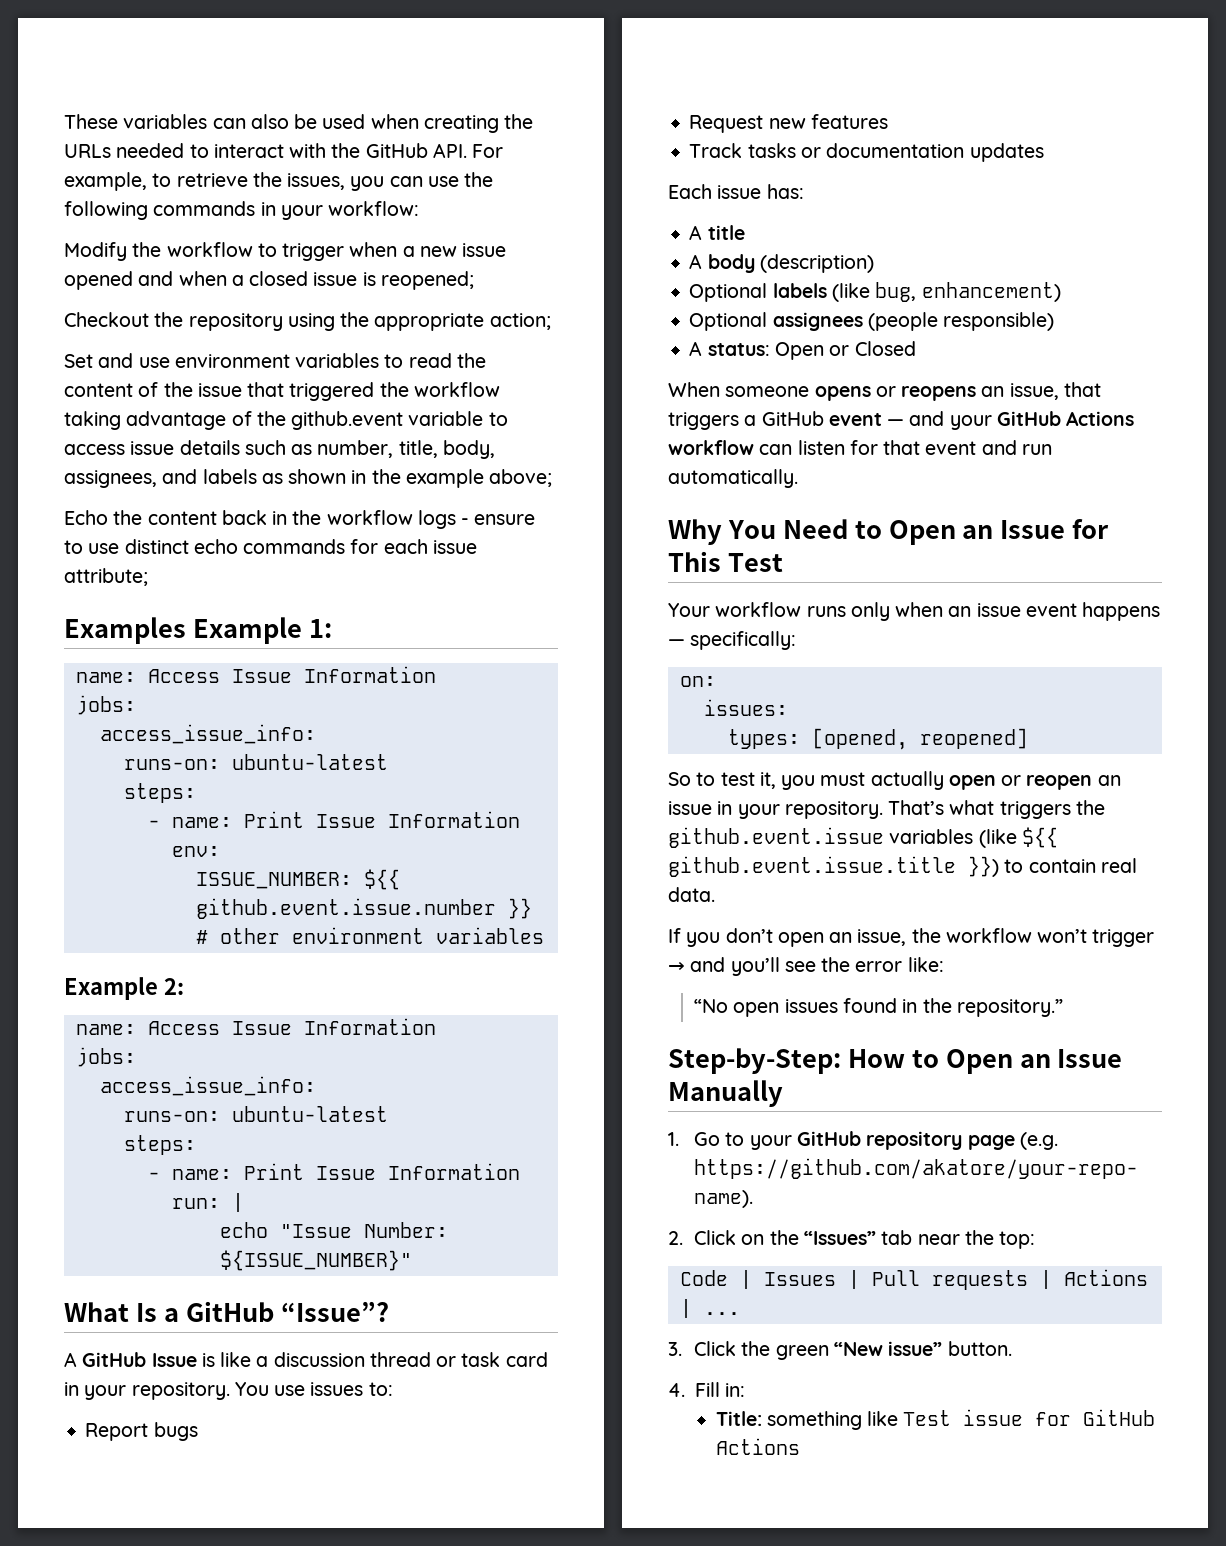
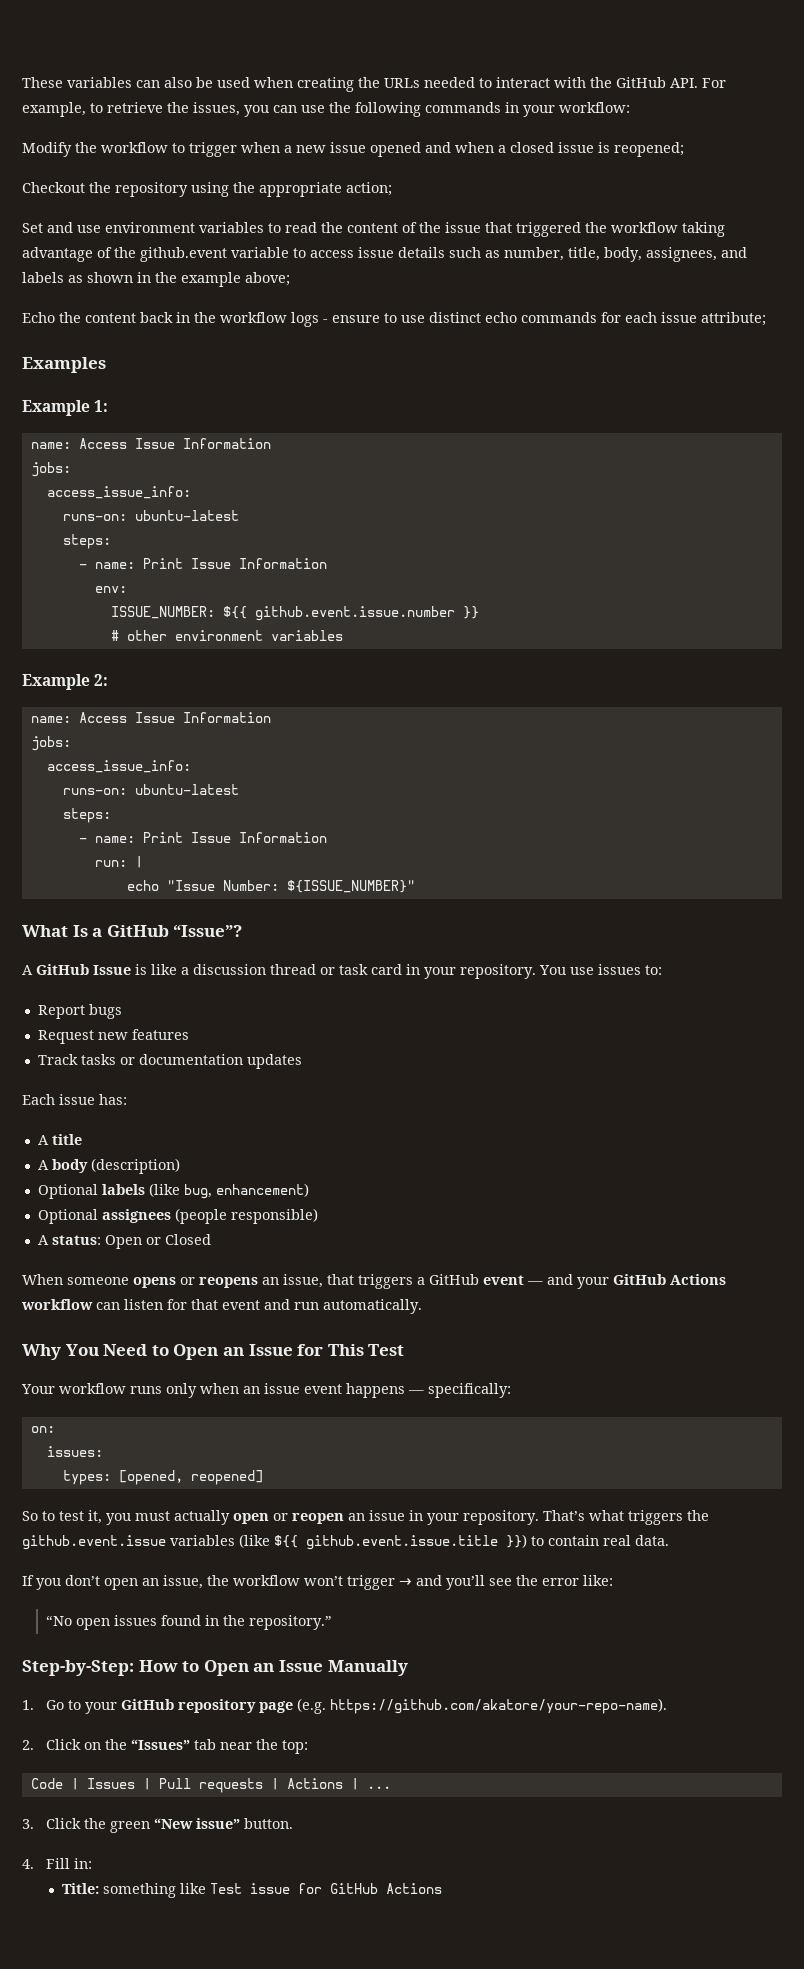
(186, 630) none -> (106, 365) //

